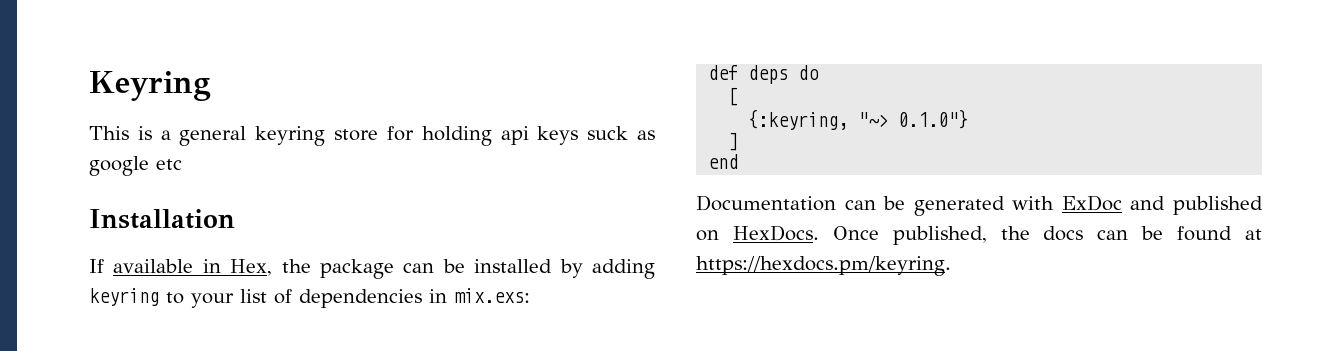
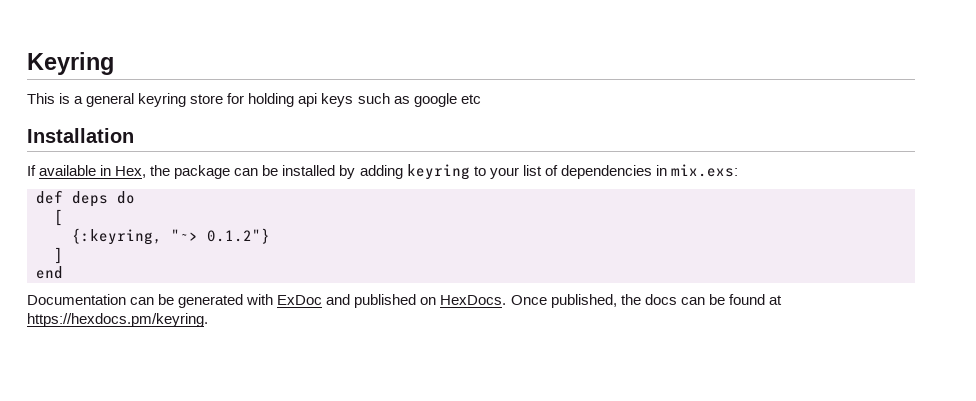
[587,126,629,140] suck -> [357,93,390,104] such
[898,109,969,129] 0.1.0"} -> [207,228,270,244] 0.1.2"}

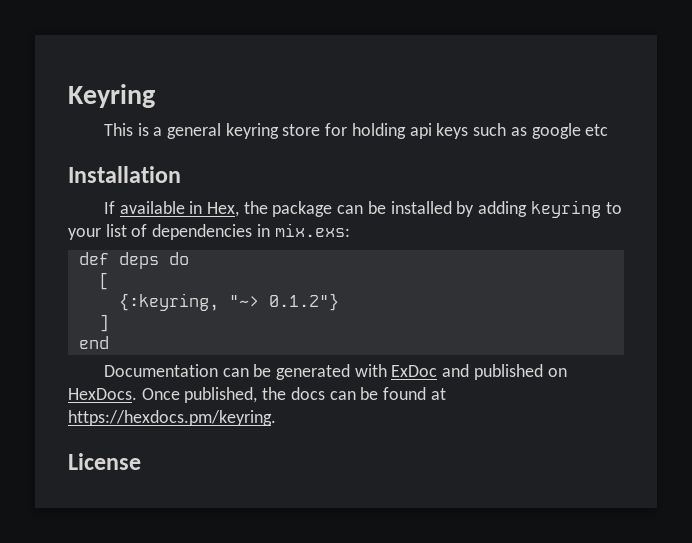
(208, 320) none -> [68,453,141,470] // License

